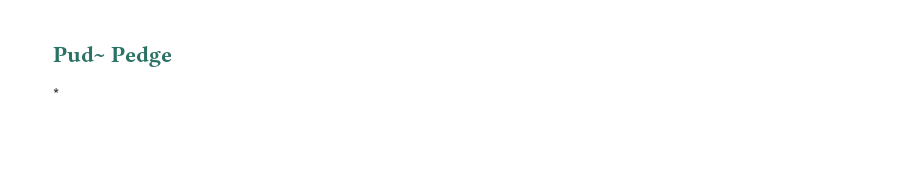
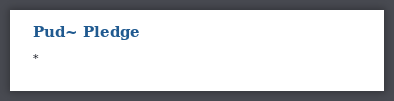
[111,46,173,67] Pedge -> [83,26,140,40] Pledge

